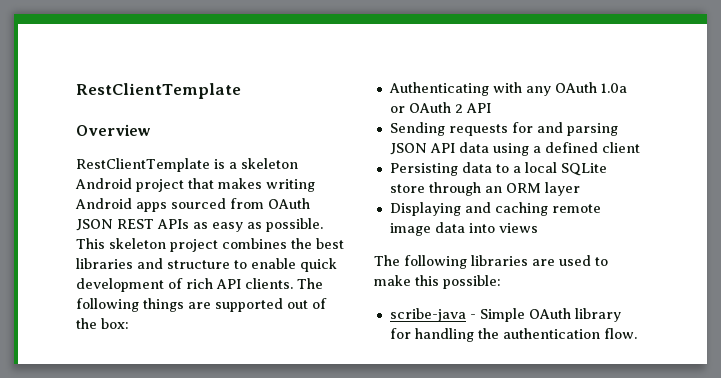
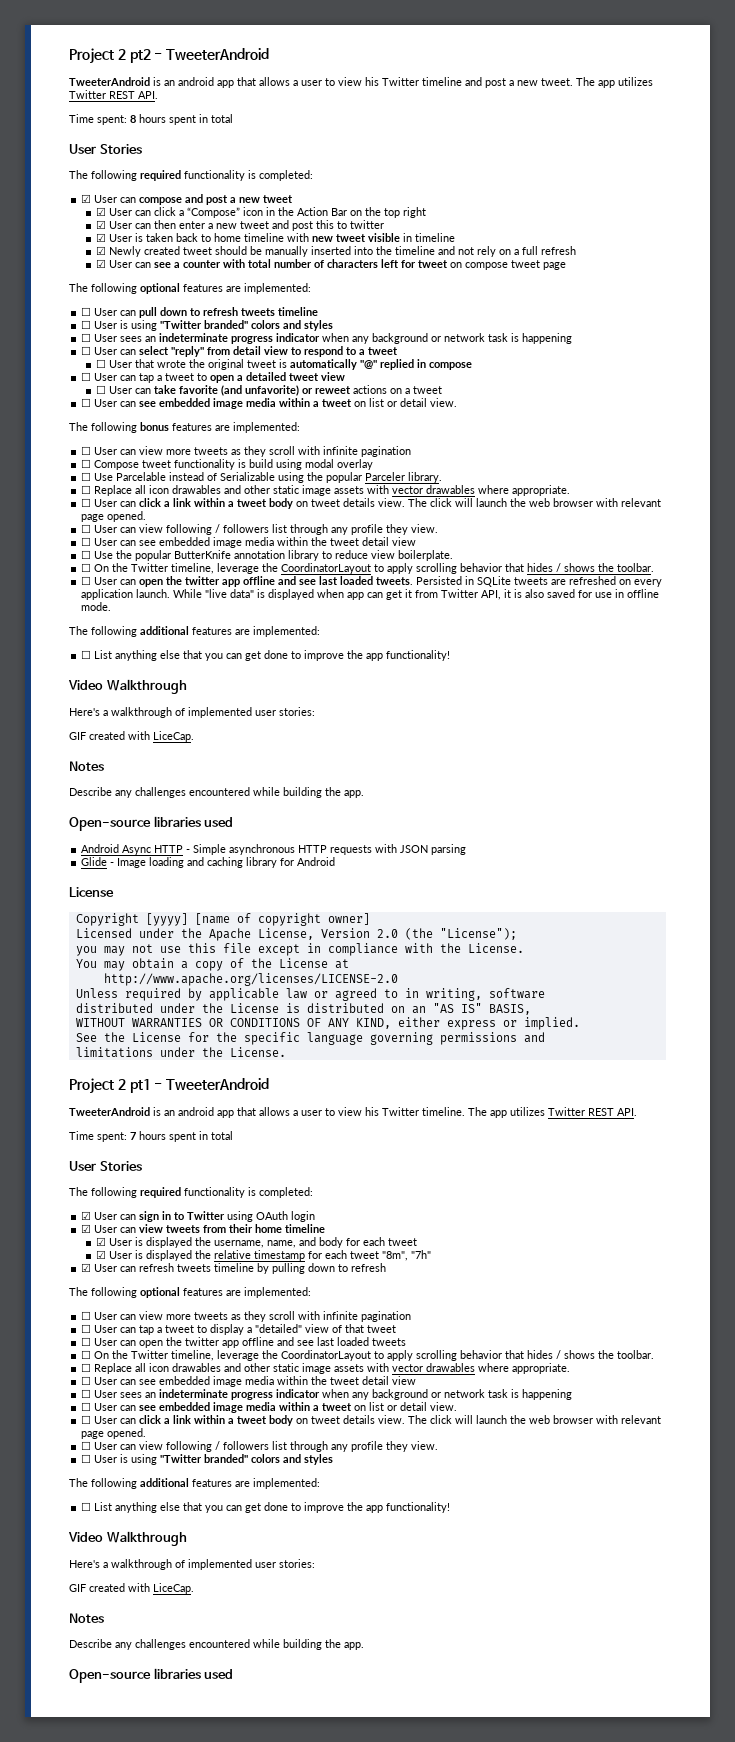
[76,83,241,99] [76,124,151,136] [76,158,298,172] [75,178,315,192] [75,198,310,212] [76,218,323,232] [76,238,344,252] [76,258,337,272] [76,278,323,292] [76,298,327,312] [76,318,129,329] [388,82,627,96] [389,102,491,113] [389,122,618,136] [389,142,640,156] [389,162,607,176] [389,182,580,196] [389,202,601,216] [389,222,538,236] [374,255,608,269] [374,275,501,289] [389,308,621,322] [389,328,637,342] RestClientTemplate // Overview // RestClientTemplate is a skeleton Android project that makes writing Android apps sourced from OAuth JSON REST APIs as easy as possible. This skeleton project combines the best libraries and structure to enable quick development of rich API clients. The following things are supported out of the box: // Authenticating with any OAuth 1.0a or OAuth 2 API // Sending requests for and parsing JSON API data using a defined client // Persisting data to a local SQLite store through an ORM layer // Displaying and caching remote image data into views // The following libraries are used to make this possible: // scribe-java - Simple OAuth library for handling the authentication flow. -> [69,48,270,64] [69,77,653,88] [69,90,158,99] [69,114,233,125] [69,144,142,154] [69,170,313,181] [81,194,294,205] [95,207,426,218] [95,220,384,231] [95,233,455,242] [95,246,576,257] [95,259,566,270] [69,283,311,294] [81,307,319,318] [81,320,334,331] [81,333,573,344] [81,346,399,357] [95,359,472,370] [81,372,346,383] [95,385,442,396] [81,398,458,409] [69,422,300,433] [81,446,412,457] [81,459,374,470] [81,472,443,483] [81,485,571,496] [81,498,662,509] [81,511,147,522] [81,524,439,535] [81,537,417,548] [81,550,454,561] [81,563,655,574] [81,576,663,587] [81,589,660,600] [81,602,112,611] [69,626,320,637] [81,650,451,661] [68,679,187,694] [69,707,315,718] [69,731,194,742] [69,761,104,771] [69,787,364,798] [69,816,234,831] [81,844,467,855] [81,857,336,868] [69,887,114,897] [75,913,370,926] [75,928,517,941] [75,943,524,956] [75,958,349,971] [103,973,398,986] [75,988,545,1001] [75,1003,531,1015] [75,1017,580,1030] [75,1032,545,1045] [75,1047,286,1058] [69,1078,270,1094] [69,1107,637,1118] [69,1131,233,1142] [69,1161,142,1171] [69,1187,313,1198] [81,1211,316,1222] [81,1224,326,1233] [95,1237,417,1248] [95,1250,431,1261] [81,1263,387,1274] [69,1287,311,1298] [81,1311,412,1322] [81,1324,397,1335] [81,1337,407,1348] [81,1350,655,1361] [81,1363,571,1374] [81,1376,417,1387] [81,1389,573,1400] [81,1402,458,1413] [81,1415,662,1426] [81,1428,147,1439] [81,1441,439,1452] [81,1454,334,1465] [69,1478,320,1489] [81,1502,451,1513] [68,1531,187,1546] [69,1559,315,1570] [69,1583,194,1594] [69,1613,104,1623] [69,1639,364,1650] [69,1668,234,1683] Project 2 pt2 - TweeterAndroid // TweeterAndroid is an android app that allows a user to view his Twitter timeline and post a new tweet. The app utilizes Twitter REST API. // Time spent: 8 hours spent in total // User Stories // The following required functionality is completed: // ☑ User can compose and post a new tweet // ☑ User can click a “Compose” icon in the Action Bar on the top right // ☑ User can then enter a new tweet and post this to twitter // ☑ User is taken back to home timeline with new tweet visible in timeline // ☑ Newly created tweet should be manually inserted into the timeline and not rely on a full refresh // ☑ User can see a counter with total number of characters left for tweet on compose tweet page // The following optional features are implemented: // ☐ User can pull down to refresh tweets timeline // ☐ User is using "Twitter branded" colors and styles // ☐ User sees an indeterminate progress indicator when any background or network task is happening // ☐ User can select "reply" from detail view to respond to a tweet // ☐ User that wrote the original tweet is automatically "@" replied in compose // ☐ User can tap a tweet to open a detailed tweet view // ☐ User can take favorite (and unfavorite) or reweet actions on a tweet // ☐ User can see embedded image media within a tweet on list or detail view. // The following bonus features are implemented: // ☐ User can view more tweets as they scroll with infinite pagination // ☐ Compose tweet functionality is build using modal overlay // ☐ Use Parcelable instead of Serializable using the popular Parceler library. // ☐ Replace all icon drawables and other static image assets with vector drawables where appropriate. // ☐ User can click a link within a tweet body on tweet details view. The click will launch the web browser with relevant page opened. // ☐ User can view following / followers list through any profile they view. // ☐ User can see embedded image media within the tweet detail view // ☐ Use the popular ButterKnife annotation library to reduce view boilerplate. // ☐ On the Twitter timeline, leverage the CoordinatorLayout to apply scrolling behavior that hides / shows the toolbar. // ☐ User can open the twitter app offline and see last loaded tweets. Persisted in SQLite tweets are refreshed on every application launch. While "live data" is displayed when app can get it from Twitter API, it is also saved for use in offline mode. // The following additional features are implemented: // ☐ List anything else that you can get done to improve the app functionality! // Video Walkthrough // Here's a walkthrough of implemented user stories: // GIF created with LiceCap. // Notes // Describe any challenges encountered while building the app. // Open-source libraries used // Android Async HTTP - Simple asynchronous HTTP requests with JSON parsing // Glide - Image loading and caching library for Android // License // Copyright [yyyy] [name of copyright owner] // Licensed under the Apache License, Version 2.0 (the "License"); // you may not use this file except in compliance with the License. // You may obtain a copy of the License at // http://www.apache.org/licenses/LICENSE-2.0 // Unless required by applicable law or agreed to in writing, software // distributed under the License is distributed on an "AS IS" BASIS, // WITHOUT WARRANTIES OR CONDITIONS OF ANY KIND, either express or implied. // See the License for the specific language governing permissions and // limitations under the License. // Project 2 pt1 - TweeterAndroid // TweeterAndroid is an android app that allows a user to view his Twitter timeline. The app utilizes Twitter REST API. // Time spent: 7 hours spent in total // User Stories // The following required functionality is completed: // ☑ User can sign in to Twitter using OAuth login // ☑ User can view tweets from their home timeline // ☑ User is displayed the username, name, and body for each tweet // ☑ User is displayed the relative timestamp for each tweet "8m", "7h" // ☑ User can refresh tweets timeline by pulling down to refresh // The following optional features are implemented: // ☐ User can view more tweets as they scroll with infinite pagination // ☐ User can tap a tweet to display a "detailed" view of that tweet // ☐ User can open the twitter app offline and see last loaded tweets // ☐ On the Twitter timeline, leverage the CoordinatorLayout to apply scrolling behavior that hides / shows the toolbar. // ☐ Replace all icon drawables and other static image assets with vector drawables where appropriate. // ☐ User can see embedded image media within the tweet detail view // ☐ User sees an indeterminate progress indicator when any background or network task is happening // ☐ User can see embedded image media within a tweet on list or detail view. // ☐ User can click a link within a tweet body on tweet details view. The click will launch the web browser with relevant page opened. // ☐ User can view following / followers list through any profile they view. // ☐ User is using "Twitter branded" colors and styles // The following additional features are implemented: // ☐ List anything else that you can get done to improve the app functionality! // Video Walkthrough // Here's a walkthrough of implemented user stories: // GIF created with LiceCap. // Notes // Describe any challenges encountered while building the app. // Open-source libraries used

